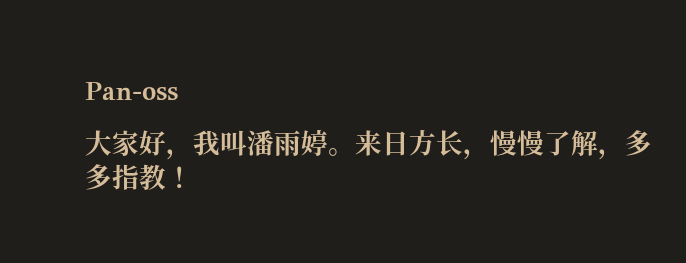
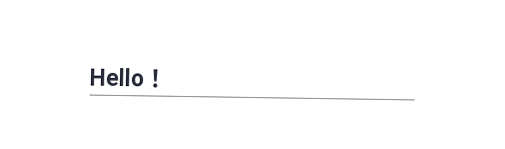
[85,82,178,101] [85,129,652,160] [85,164,166,190] Pan-oss // 大家好，我叫潘雨婷。来日方长，慢慢了解，多多指教 -> [89,67,145,87] Hello

